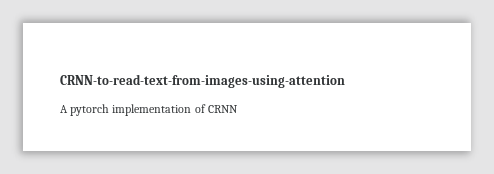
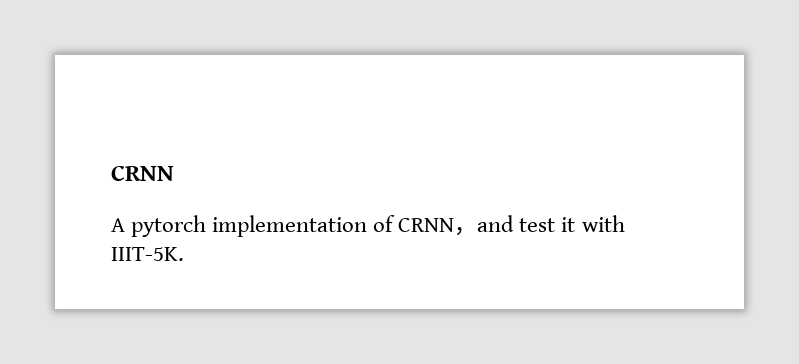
[60,74,345,88] CRNN-to-read-text-from-images-using-attention -> [111,165,174,181] CRNN
(238, 109) none -> [454,215,625,236] [111,247,184,261] ，and test it with IIIT-5K.

